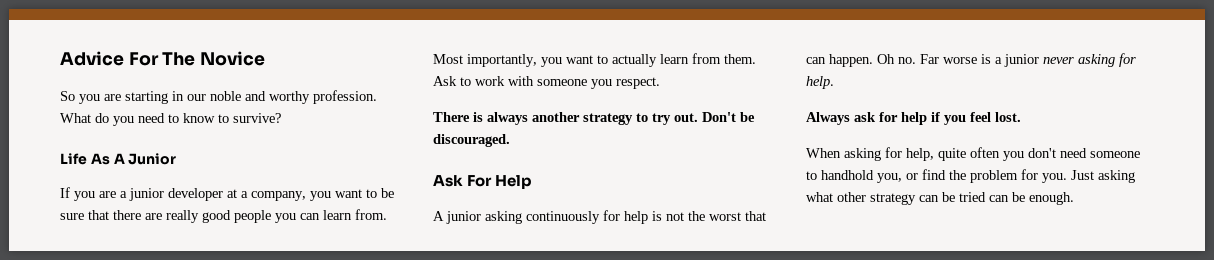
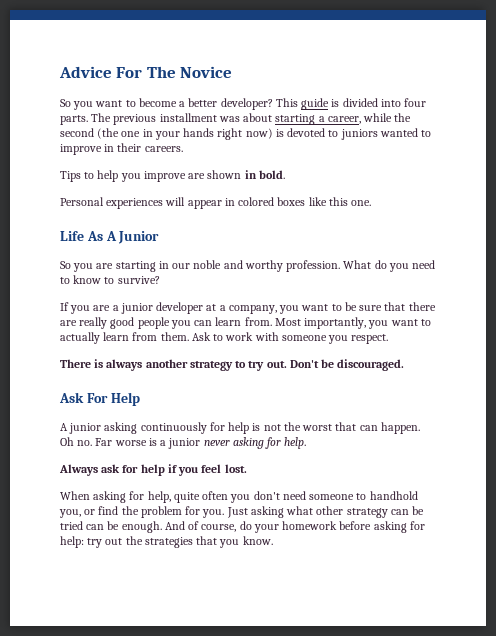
(266, 58) none -> [60,98,427,110] [60,113,412,125] [60,128,432,140] [60,143,183,155] [60,170,285,182] [60,197,372,209] [60,231,160,244] // So you want to become a better developer? This guide is divided into four parts. The previous installment was about starting a career, while the second (the one in your hands right now) is devoted to juniors wanted to improve in their careers. // Tips to help you improve are shown in bold. // Personal experiences will appear in colored boxes like this one. // Life As A Junior
[60,153,177,165] // Life As A Junior -> (160, 280) none
(1074, 198) none -> [164,521,425,533] [60,536,273,548] And of course, do your homework before asking for help: try out the strategies that you know.

